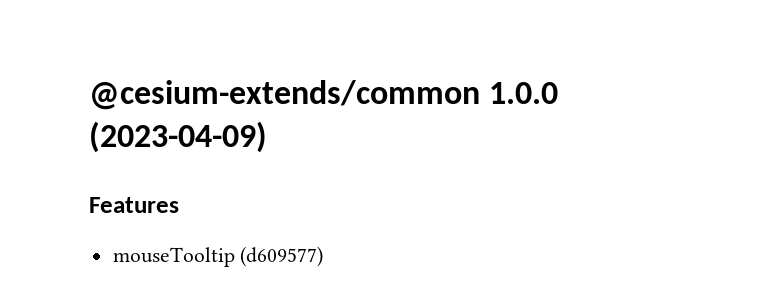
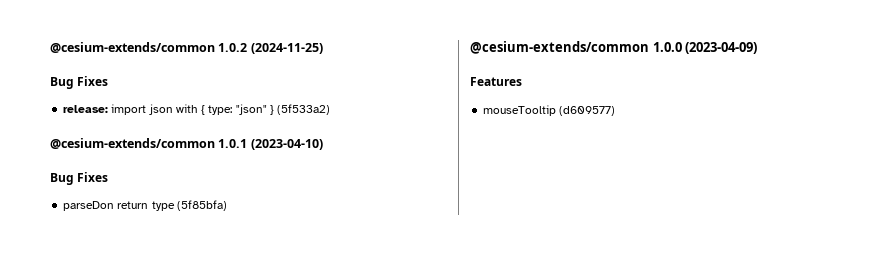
[89,80,480,110] @cesium-extends/common -> [50,42,323,54] [50,76,109,89] [63,104,331,115] [50,138,323,150] [50,172,109,185] [63,200,227,211] [470,41,649,54] @cesium-extends/common 1.0.2 (2024-11-25) // Bug Fixes // release: import json with { type: "json" } (5f533a2) // @cesium-extends/common 1.0.1 (2023-04-10) // Bug Fixes // parseDon return type (5f85bfa) // @cesium-extends/common

